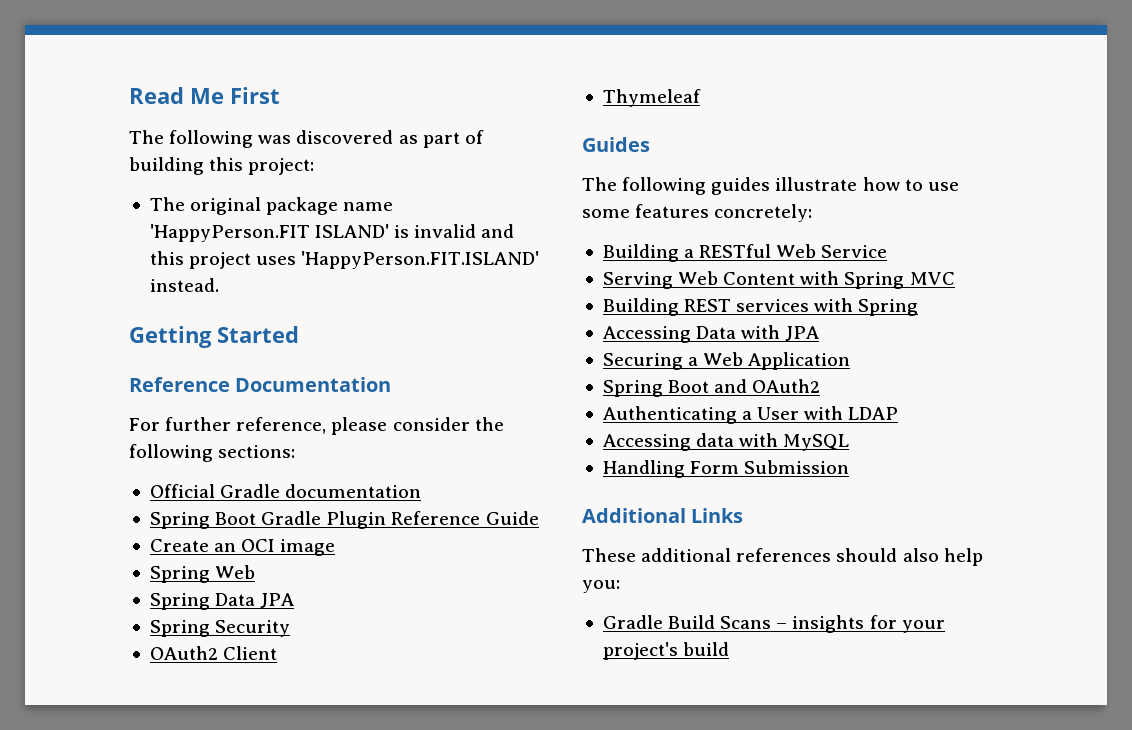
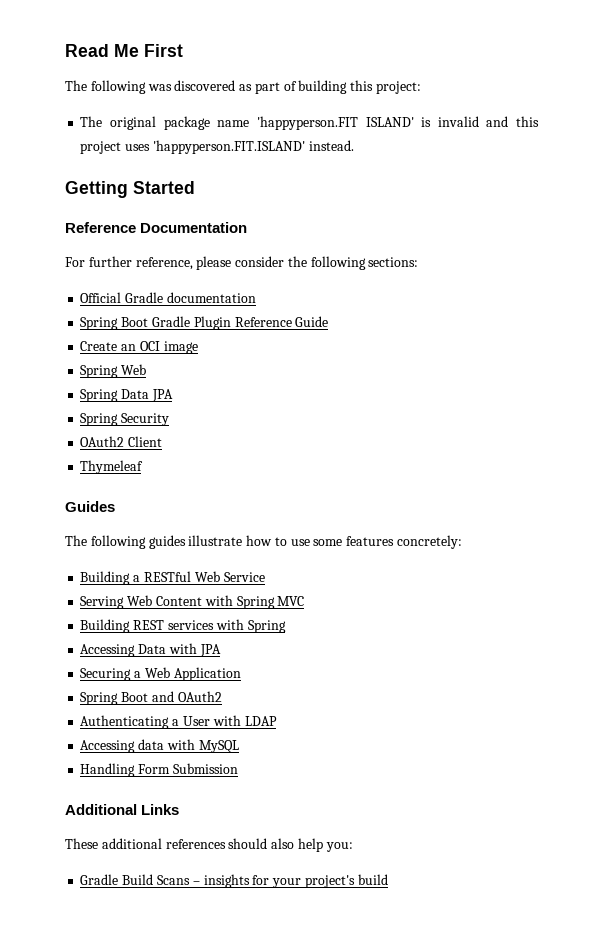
[149,224,310,242] 'HappyPerson.FIT -> [256,116,358,130] 'happyperson.FIT
[301,251,540,269] 'HappyPerson.FIT.ISLAND' -> [152,140,305,154] 'happyperson.FIT.ISLAND'

